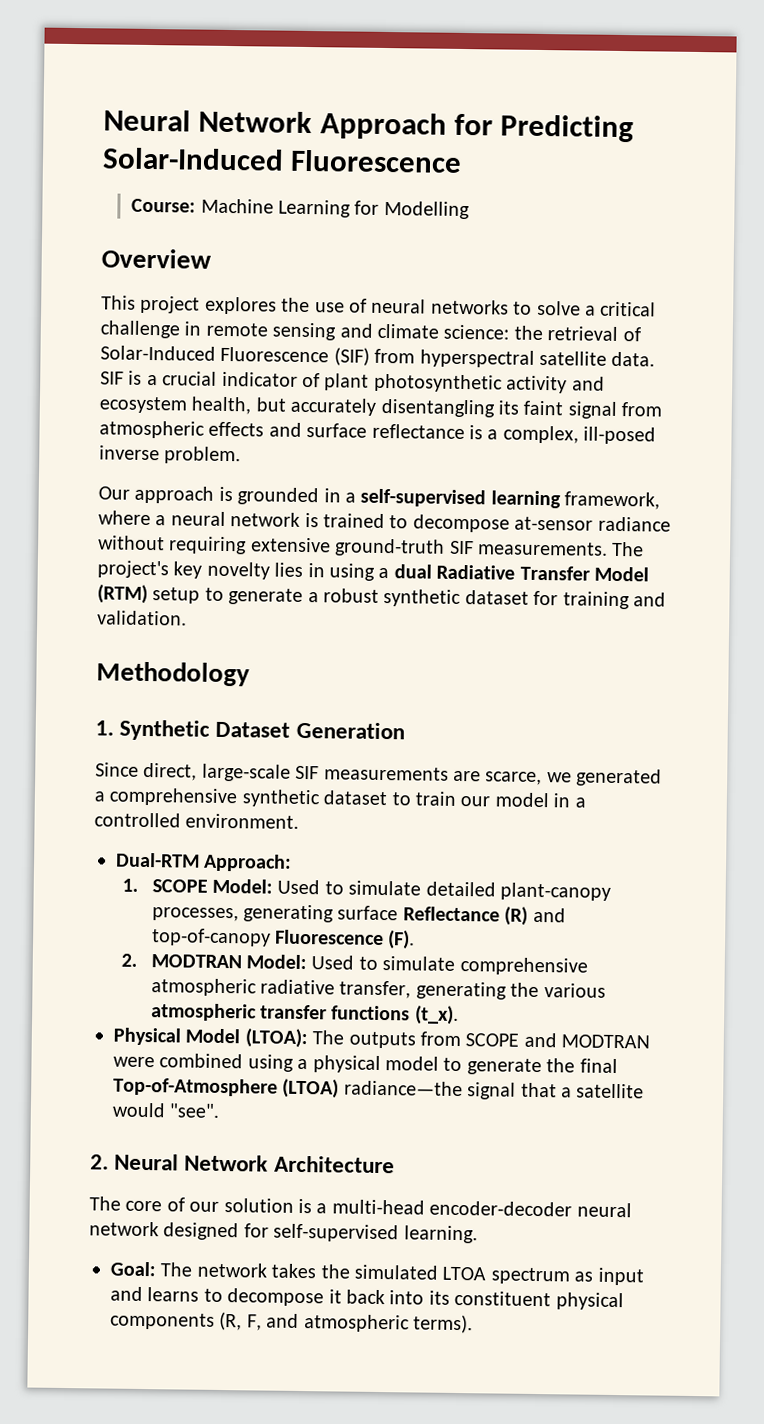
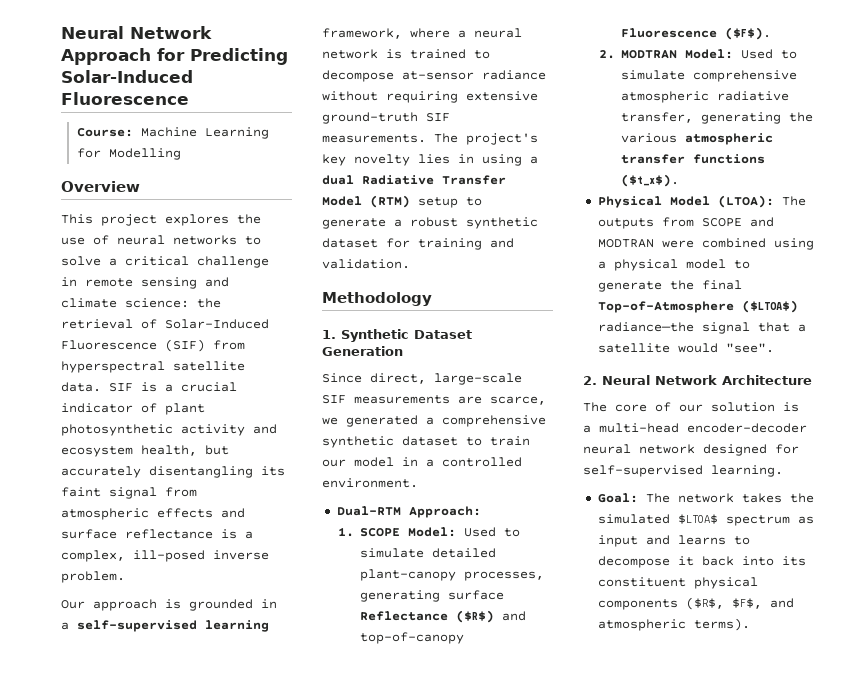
[504,906,529,926] (R) -> [456,610,495,623] ($R$)
[387,930,416,950] (F). -> [725,27,772,40] ($F$).
[414,1005,459,1025] (t_x). -> [621,174,680,187] ($t_x$).
[282,1078,340,1099] (LTOA) -> [741,300,798,313] ($LTOA$)
[442,1266,487,1281] LTOA -> [677,514,718,524] $LTOA$
[219,1311,262,1331] (R, F, -> [685,597,762,610] ($R$, $F$,

